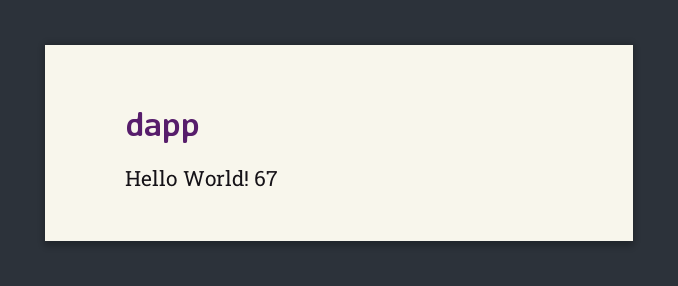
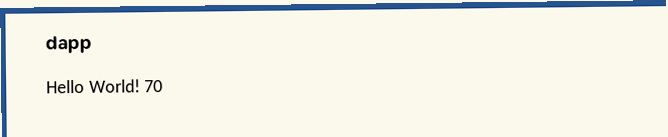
[254,170,279,187] 67 -> [144,79,164,93] 70

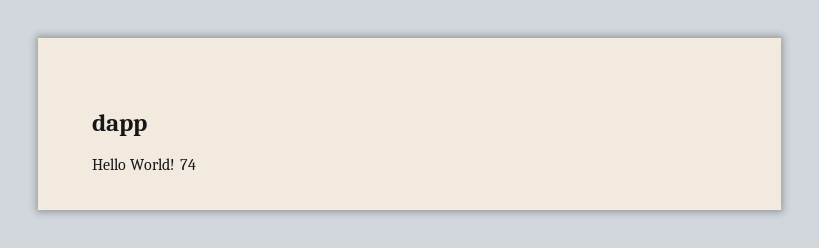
[144,79,164,93] 70 -> [179,159,196,170] 74

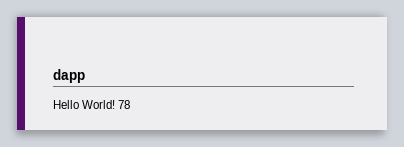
[179,159,196,170] 74 -> [118,100,131,109] 78

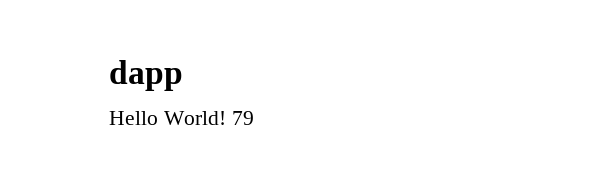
[118,100,131,109] 78 -> [231,111,254,125] 79

